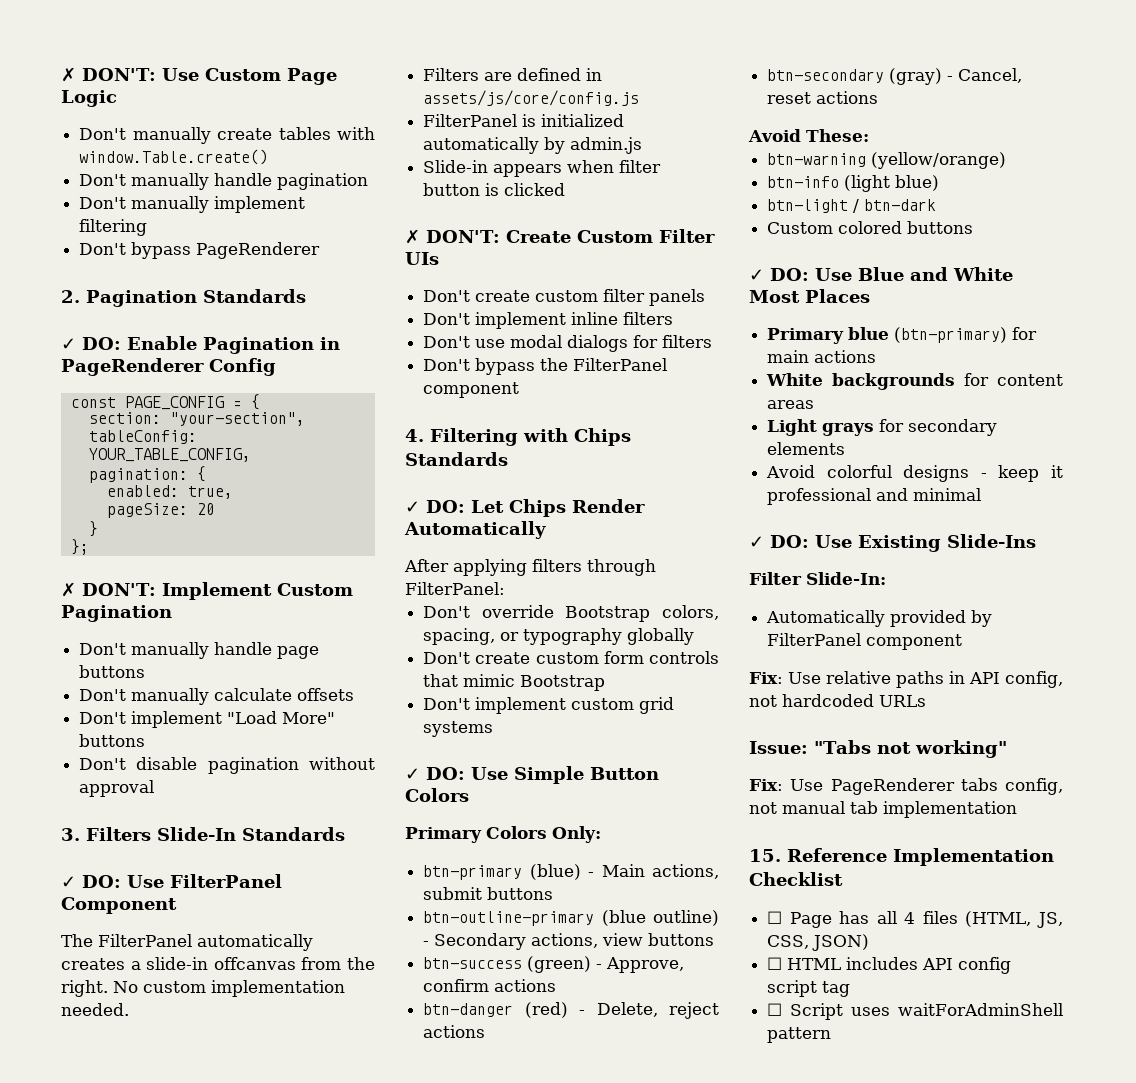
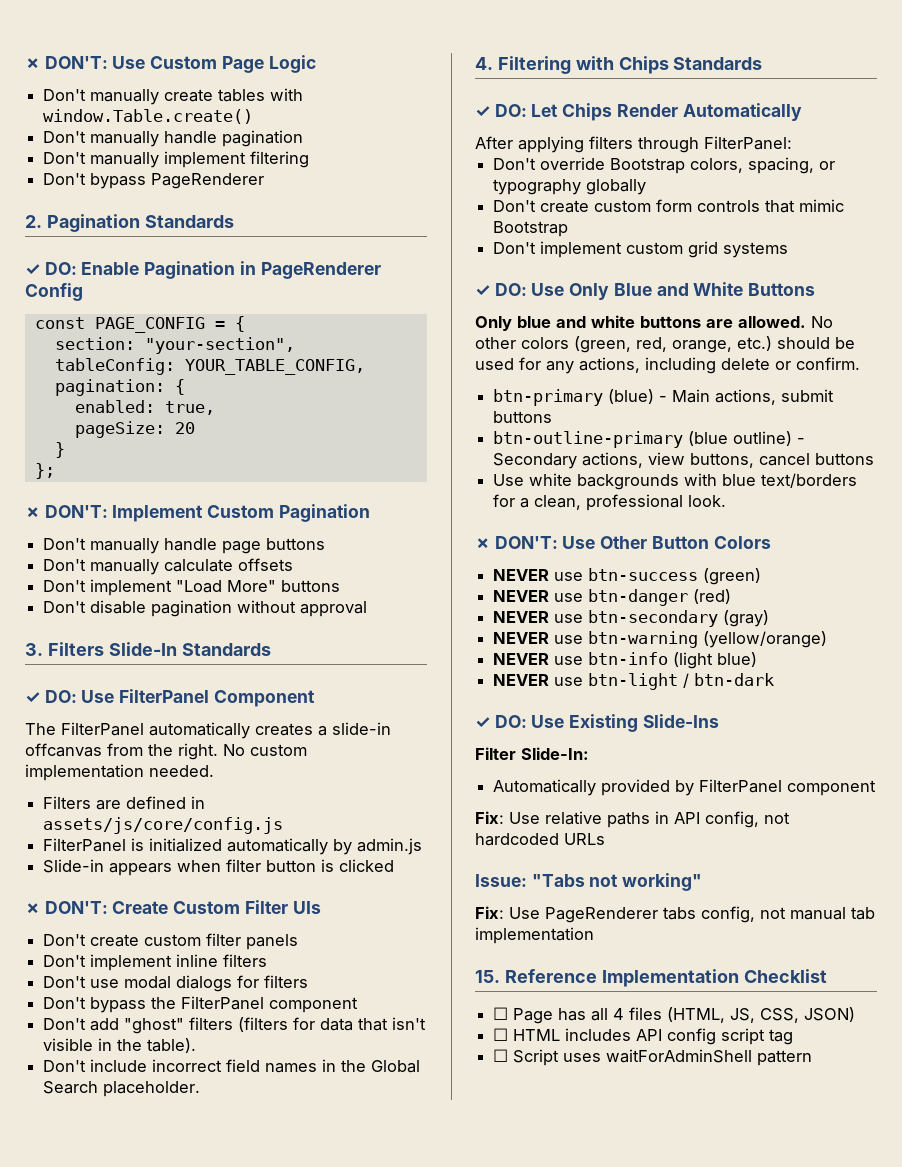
(520, 390) none -> [43,1017,427,1034] [43,1038,197,1053] [43,1059,421,1073] [43,1081,201,1097] // Don't add "ghost" filters (filters for data that isn't visible in the table). // Don't include incorrect field names in the Global Search placeholder.
[514,766,659,784] [405,788,469,802] [405,826,601,843] Simple Button Colors // Primary Colors Only: -> [569,282,816,300] [475,315,833,331] [475,336,855,353] [475,357,860,374] Only Blue and White Buttons // Only blue and white buttons are allowed. No other colors (green, red, orange, etc.) should be used for any actions, including delete or confirm.
[648,933,715,946] [423,956,685,973] [423,979,557,992] [423,1002,719,1019] [423,1025,486,1038] [767,68,1023,85] [767,91,879,104] [748,129,869,142] buttons // btn-success (green) - Approve, confirm actions // btn-danger (red) - Delete, reject actions // btn-secondary (gray) - Cancel, reset actions // Avoid These: // -> [690,453,875,468] [493,473,858,490] [493,494,727,511] [475,536,771,549] [493,568,762,585] [493,589,732,606] [493,610,770,627] [493,632,584,644] buttons, cancel buttons // Use white backgrounds with blue text/borders for a clean, professional look. // ✗ DON'T: Use Other Button Colors // NEVER use btn-success (green) // NEVER use btn-danger (red) // NEVER use btn-secondary (gray) // NEVER use
(1007, 160) none -> [493,653,584,665] NEVER use
(940, 183) none -> [493,674,584,686] NEVER use
[767,221,974,234] [749,267,1013,281] [749,289,870,303] [767,327,1038,344] [767,350,877,363] [766,373,1063,390] [767,400,815,409] [767,419,998,436] [767,442,846,455] [766,465,1063,482] [767,488,982,505] // Custom colored buttons // ✓ DO: Use Blue and White Most Places // Primary blue (btn-primary) for main actions // White backgrounds for content areas // Light grays for secondary elements // Avoid colorful designs - keep it professional and minimal -> (775, 679) none

